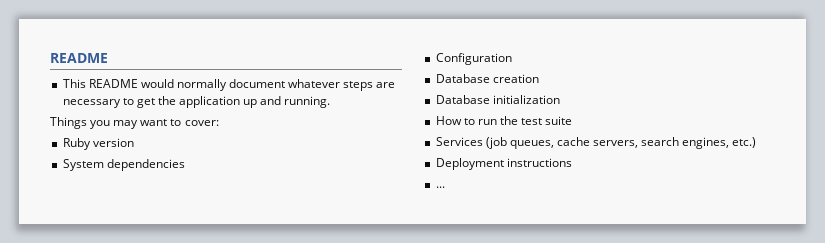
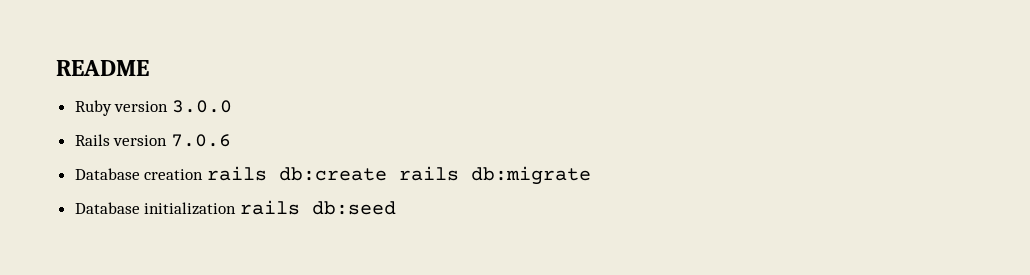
[62,79,396,91] [62,96,331,108] [50,117,219,129] [62,138,134,150] [62,159,185,171] [435,53,512,65] [435,74,539,83] [435,95,560,104] [435,116,573,125] [435,137,757,149] [435,158,572,170] [435,186,445,188] This README would normally document whatever steps are necessary to get the application up and running. // Things you may want to cover: // Ruby version // System dependencies // Configuration // Database creation // Database initialization // How to run the test suite // Services (job queues, cache servers, search engines, etc.) // Deployment instructions // ... -> [74,100,232,116] [74,134,231,147] [74,166,591,185] [74,200,396,215] Ruby version 3.0.0 // Rails version 7.0.6 // Database creation rails db:create rails db:migrate // Database initialization rails db:seed

